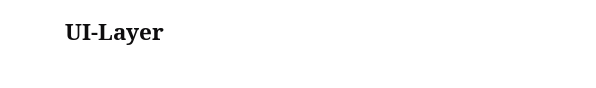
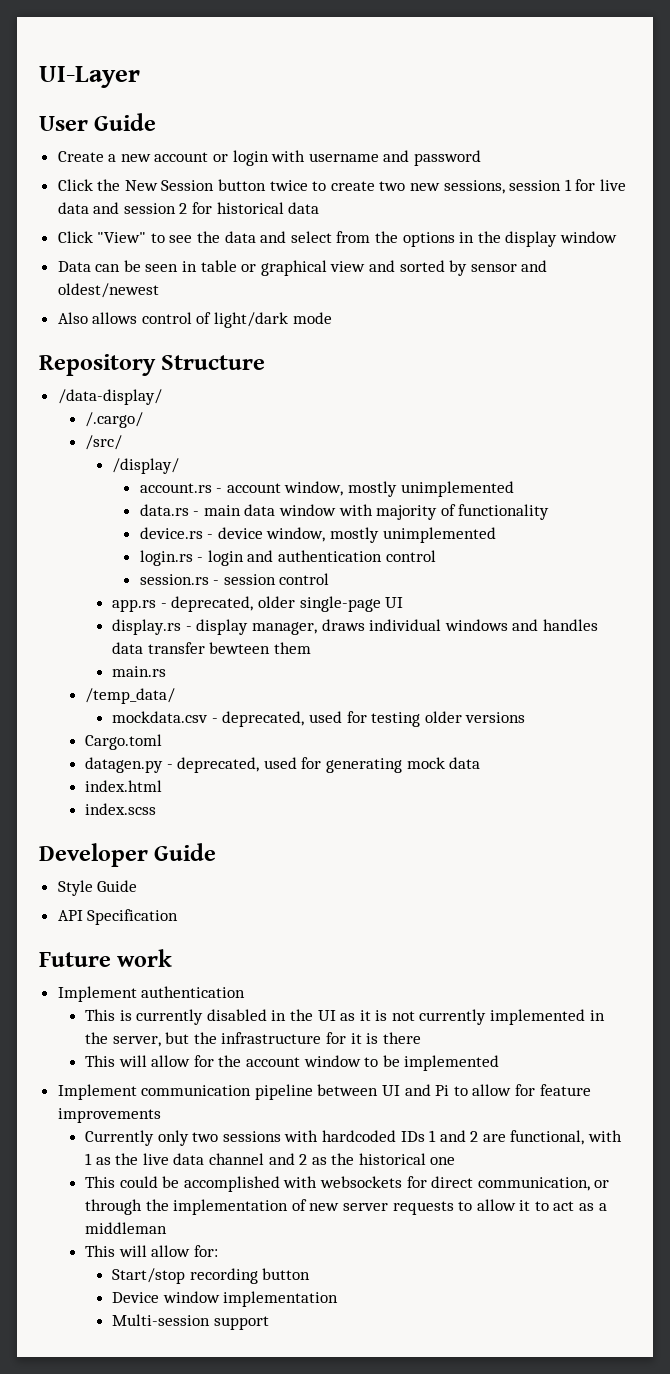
(164, 34) none -> [39,113,157,131] [57,150,482,166] [57,179,626,194] [57,202,320,214] [57,231,617,247] [57,260,548,276] [57,283,159,298] [57,312,332,328] [39,354,266,376] [57,389,162,405] [84,412,143,428] [84,435,122,450] [112,458,180,474] [139,481,514,497] [139,504,550,520] [139,527,496,543] [139,550,436,566] [139,573,330,585] [112,596,404,612] [112,619,598,635] [112,642,312,654] [112,666,167,677] [84,688,175,704] [112,711,526,727] [84,734,162,750] [84,757,481,773] [84,780,162,792] [84,803,156,815] [39,843,217,867] [57,880,138,896] [57,909,179,925] [39,949,173,967] [57,986,246,1002] [84,1009,605,1025] [84,1032,421,1047] [84,1055,500,1071] [57,1084,591,1100] [57,1108,161,1123] [84,1130,623,1146] [84,1153,456,1165] [84,1176,610,1192] [84,1199,607,1215] [84,1222,167,1234] [84,1245,218,1257] [112,1268,311,1284] [112,1291,339,1307] [112,1314,269,1330] // User Guide // Create a new account or login with username and password // Click the New Session button twice to create two new sessions, session 1 for live data and session 2 for historical data // Click "View" to see the data and select from the options in the display window // Data can be seen in table or graphical view and sorted by sensor and oldest/newest // Also allows control of light/dark mode // Repository Structure // /data-display/ // /.cargo/ // /src/ // /display/ // account.rs - account window, mostly unimplemented // data.rs - main data window with majority of functionality // device.rs - device window, mostly unimplemented // login.rs - login and authentication control // session.rs - session control // app.rs - deprecated, older single-page UI // display.rs - display manager, draws individual windows and handles data transfer bewteen them // main.rs // /temp_data/ // mockdata.csv - deprecated, used for testing older versions // Cargo.toml // datagen.py - deprecated, used for generating mock data // index.html // index.scss // Developer Guide // Style Guide // API Specification // Future work // Implement authentication // This is currently disabled in the UI as it is not currently implemented in the server, but the infrastructure for it is there // This will allow for the account window to be implemented // Implement communication pipeline between UI and Pi to allow for feature improvements // Currently only two sessions with hardcoded IDs 1 and 2 are functional, with 1 as the live data channel and 2 as the historical one // This could be accomplished with websockets for direct communication, or through the implementation of new server requests to allow it to act as a middleman // This will allow for: // Start/stop recording button // Device window implementation // Multi-session support

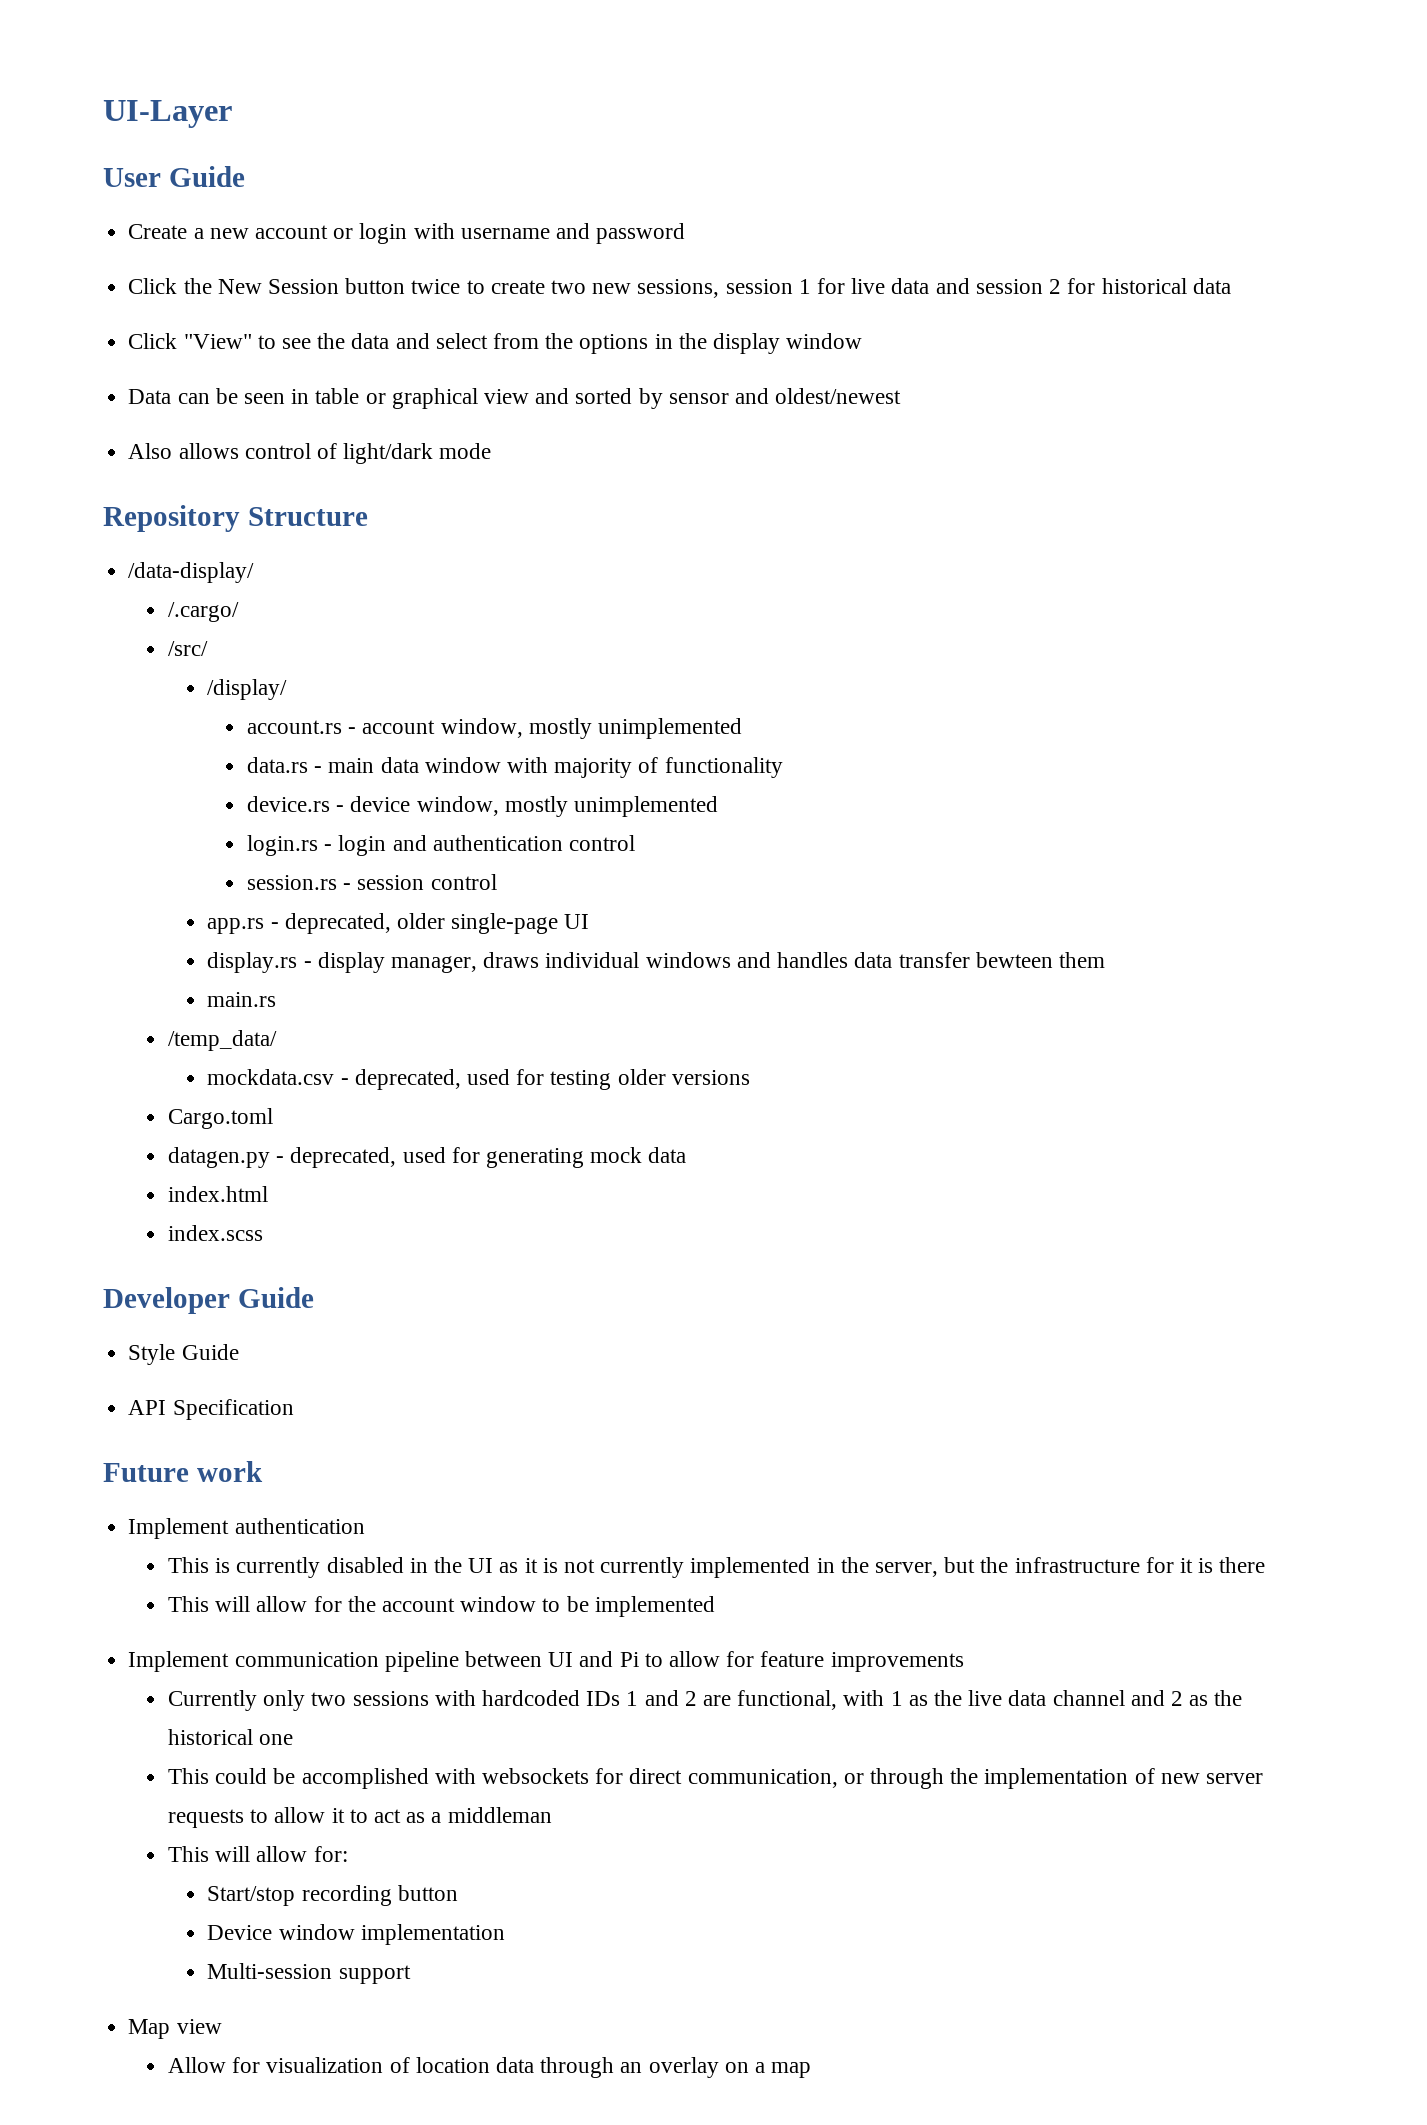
(269, 1323) none -> [128,2019,222,2039] [167,2057,812,2078] // Map view // Allow for visualization of location data through an overlay on a map

